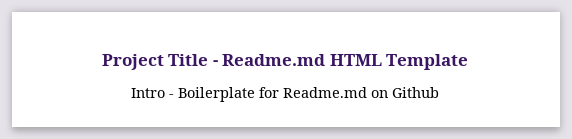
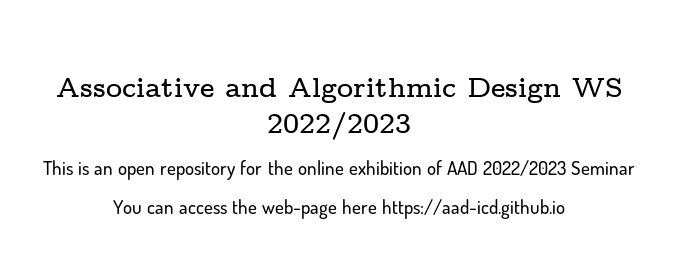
[101,54,469,70] [131,87,439,102] Project Title - Readme.md HTML Template // Intro - Boilerplate for Readme.md on Github -> [55,78,623,103] [267,112,411,140] [42,160,636,180] [112,199,566,219] Associative and Algorithmic Design WS 2022/2023 // This is an open repository for the online exhibition of AAD 2022/2023 Seminar // You can access the web-page here https://aad-icd.github.io

